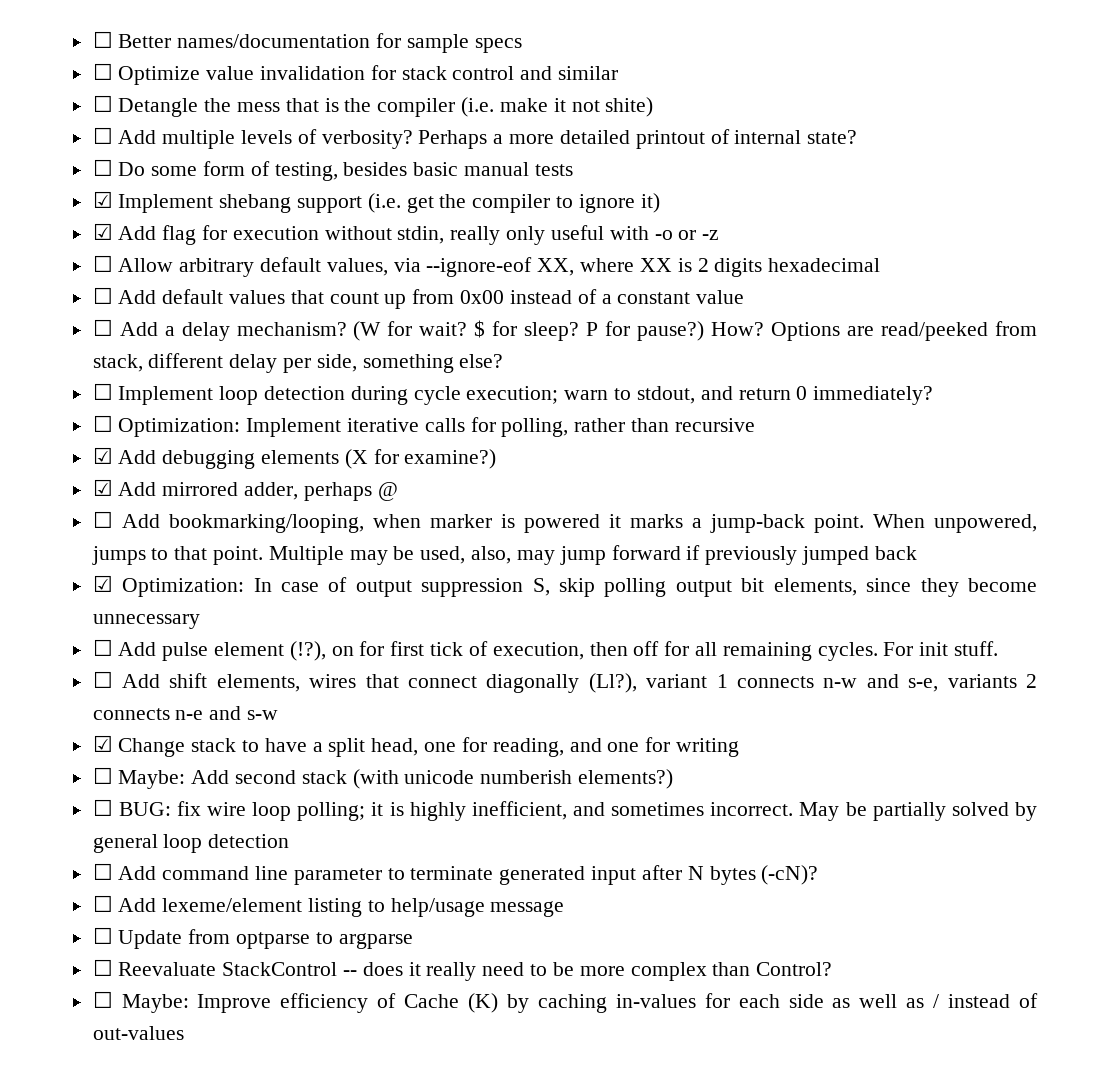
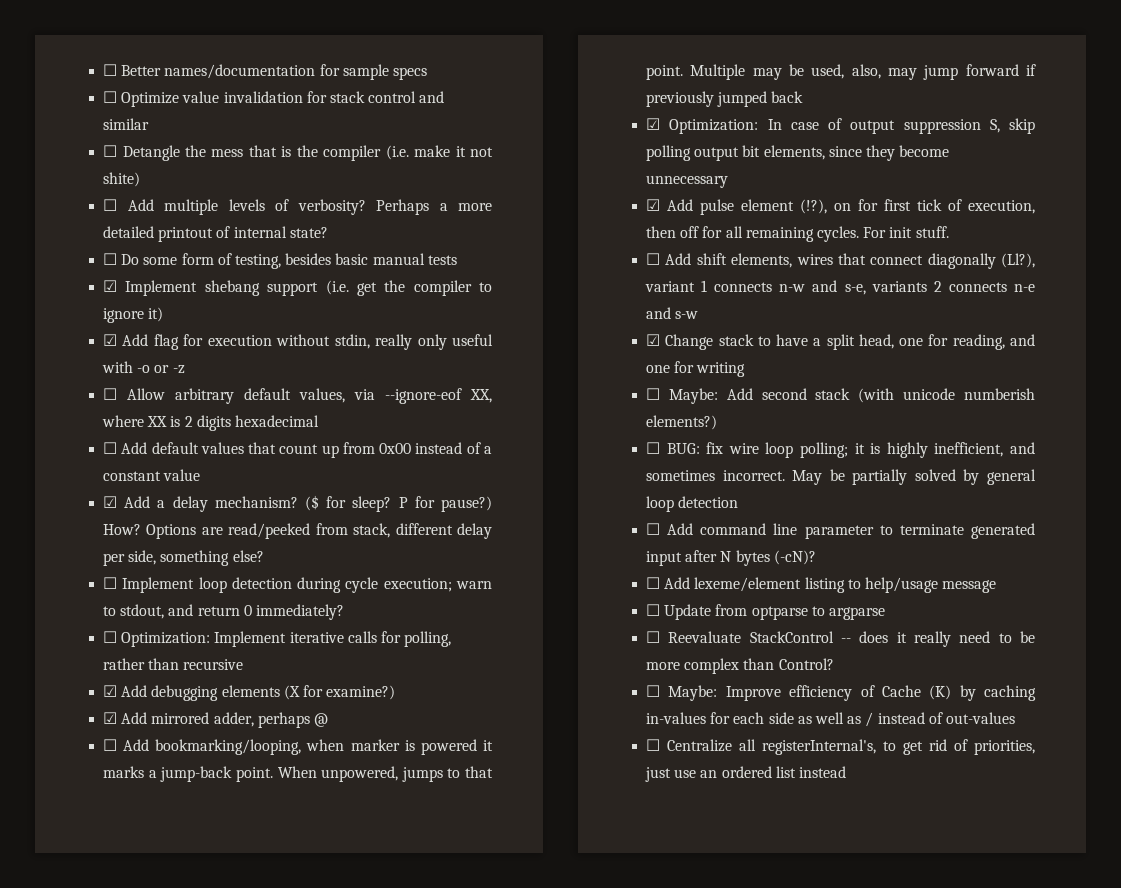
[92,319,113,336] ☐ -> [103,496,118,508] ☑
[353,320,486,341] (W for wait? $ -> [305,495,320,511] ($
[92,639,113,656] ☐ -> [646,199,661,211] ☑
(184, 1033) none -> [646,739,1035,755] [645,766,846,782] // ☐ Centralize all registerInternal's, to get rid of priorities, just use an ordered list instead

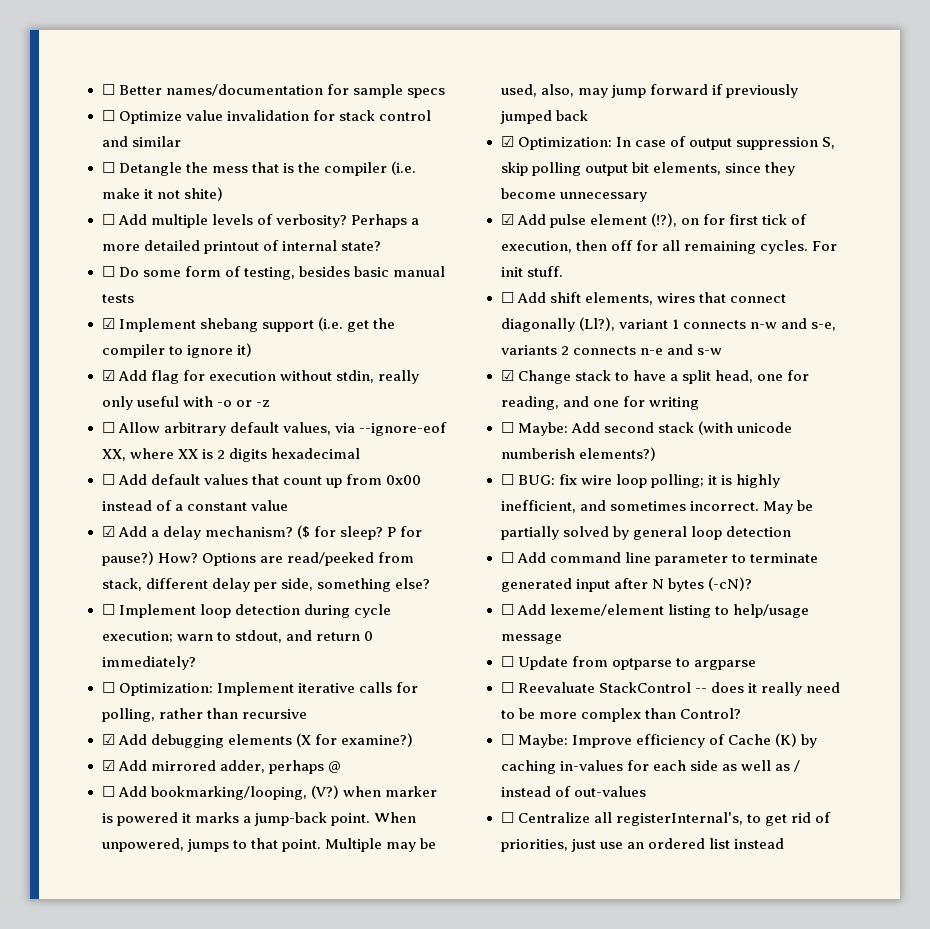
(302, 747) none -> [310,785,339,799] (V?)

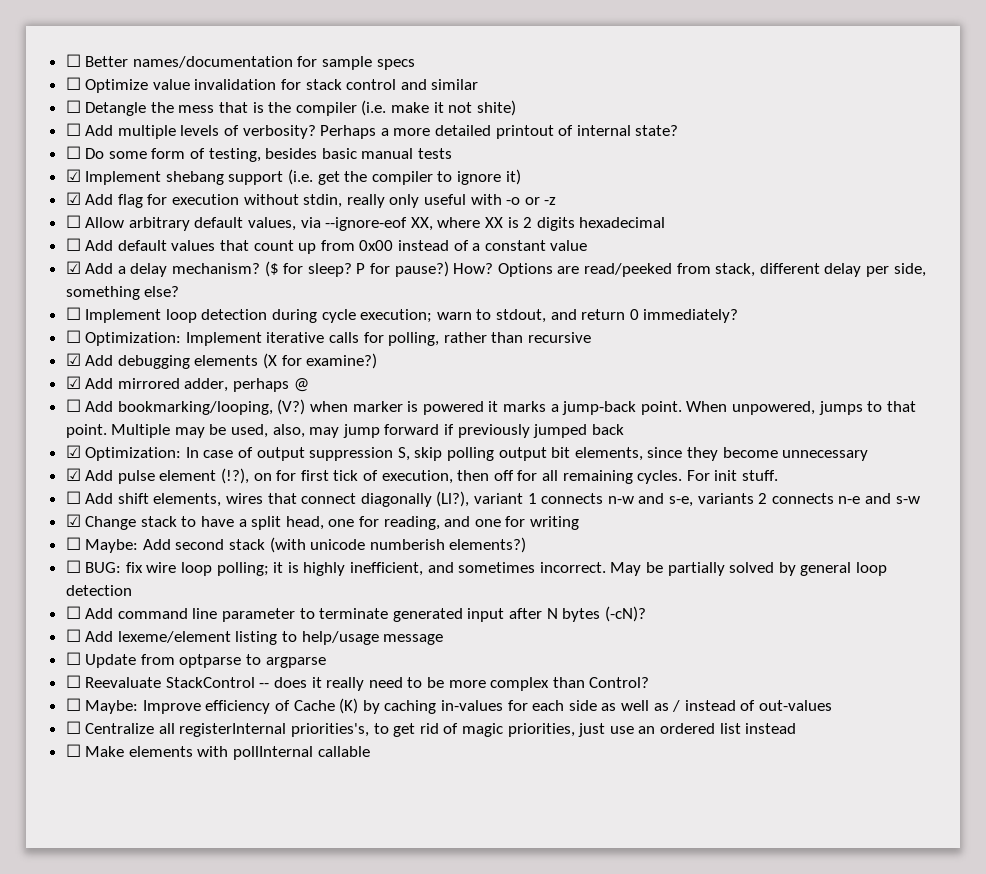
[615,812,743,826] registerInternal's, -> [179,723,370,737] registerInternal priorities's,
(831, 817) none -> [462,723,504,737] magic
(784, 843) none -> [65,744,370,760] // ☐ Make elements with pollInternal callable

